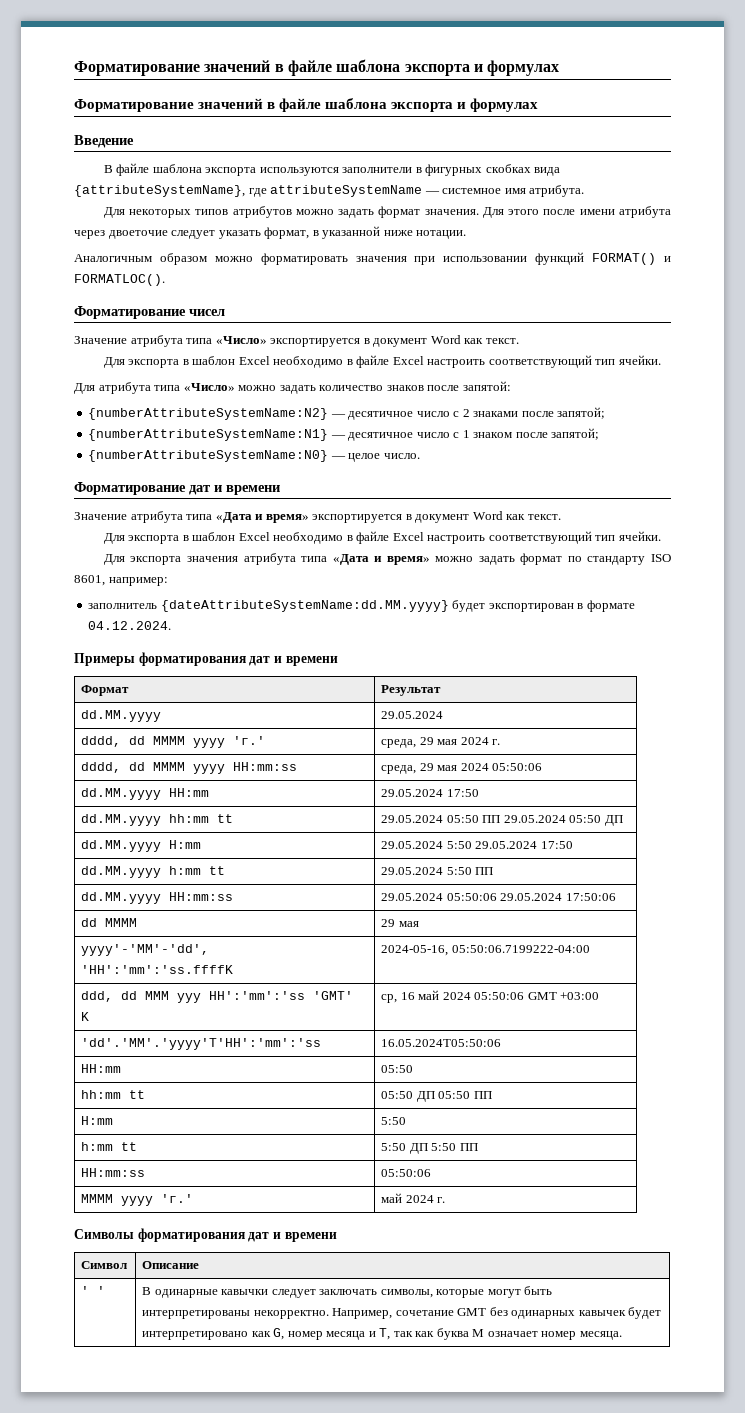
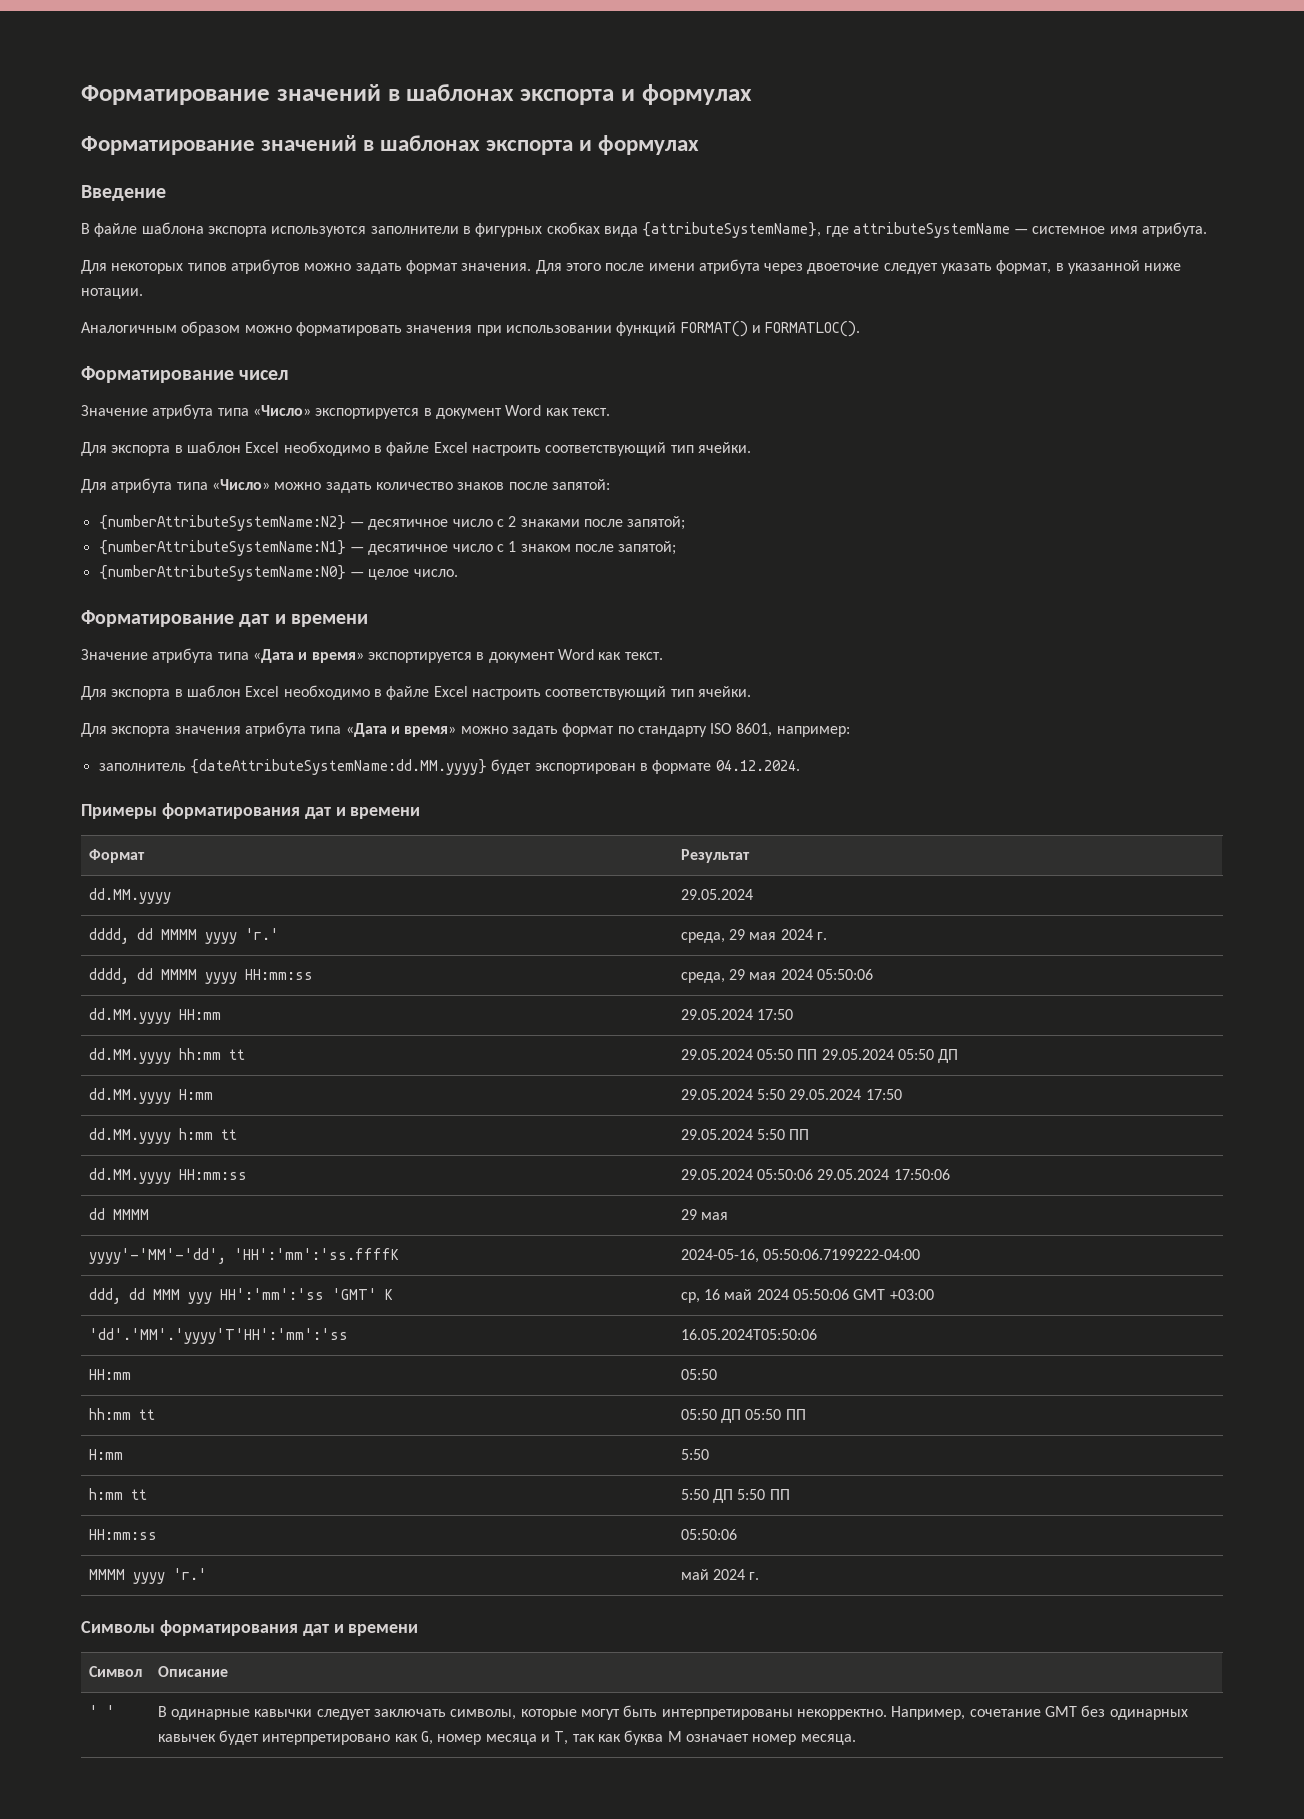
[74,59,401,76] Форматирование значений в файле шаблона -> [81,84,515,105] Форматирование значений в шаблонах
[279,98,388,112] файле шаблона -> [380,135,481,151] шаблонах

